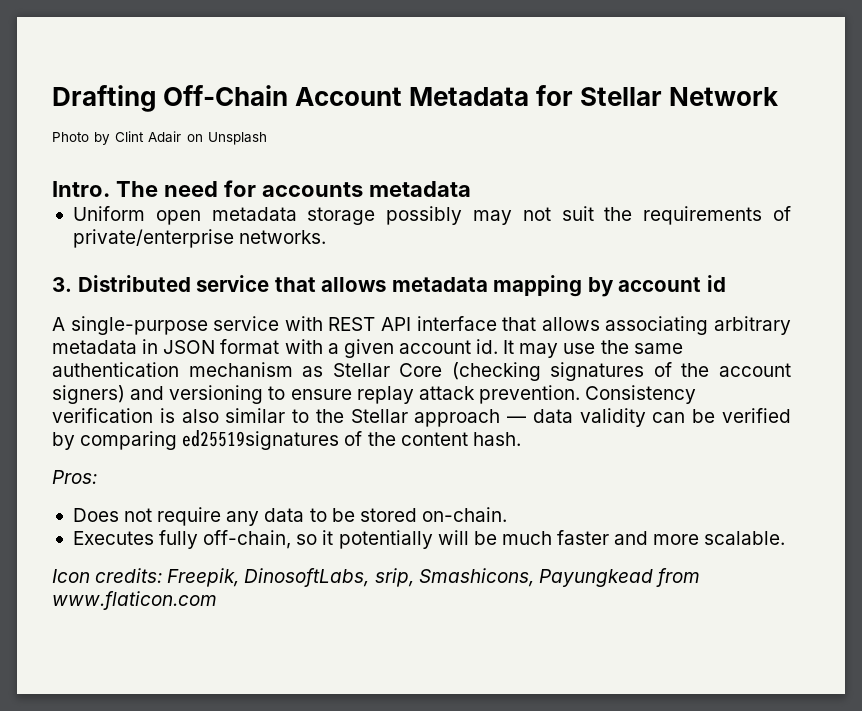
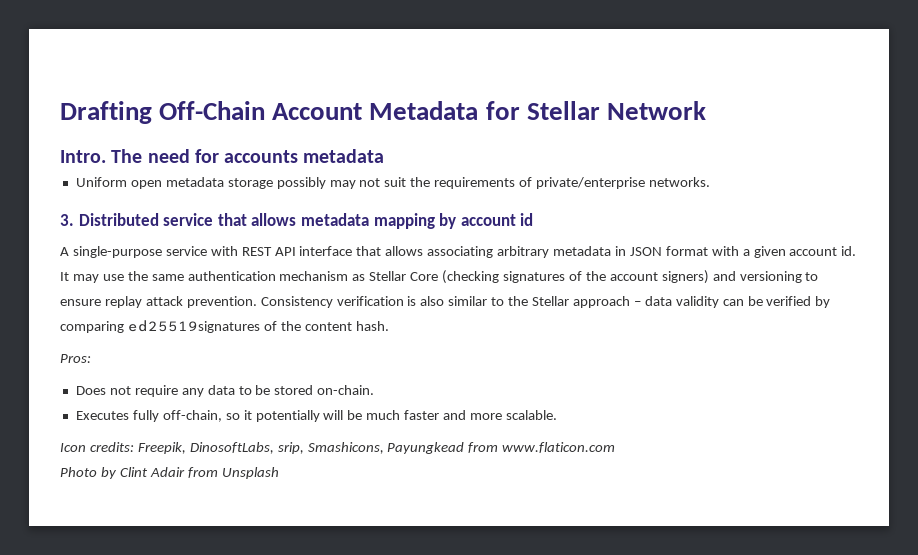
[52,131,267,145] // Photo by Clint Adair on Unsplash -> (706, 110) none
[507,416,527,423] — -> [633,301,641,306] –
(217, 600) none -> [60,467,279,479] // Photo by Clint Adair from Unsplash

